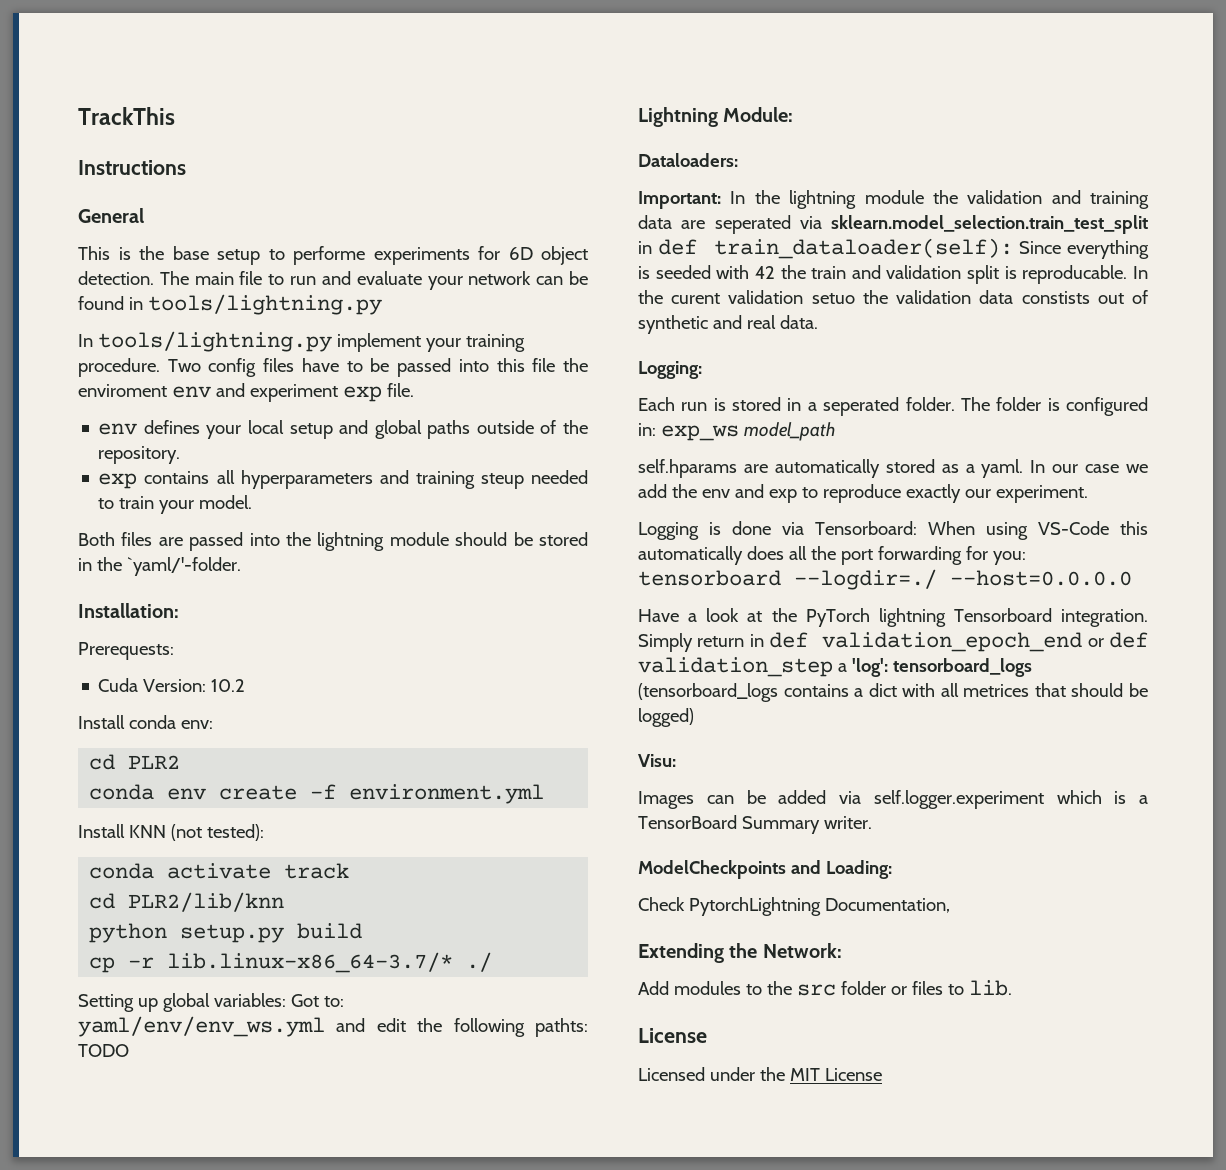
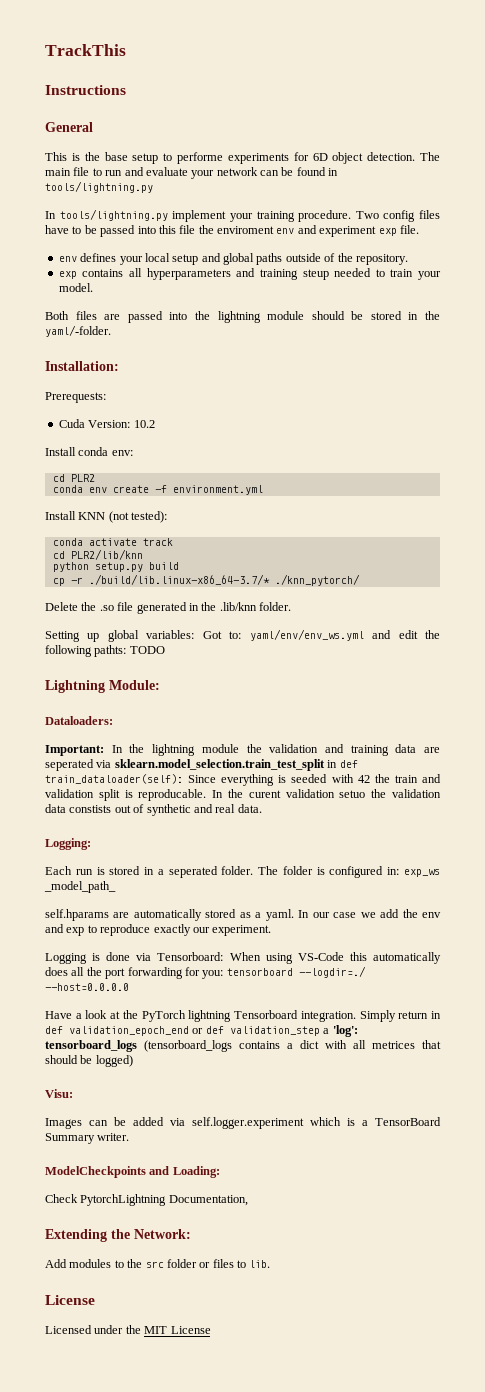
[126,557,241,576] `yaml/'-folder. -> [45,325,111,337] yaml/-folder.
[167,952,493,973] lib.linux-x86_64-3.7/* ./ -> [88,574,360,586] [45,602,291,614] ./build/lib.linux-x86_64-3.7/* ./knn_pytorch/ // Delete the .so file generated in the .lib/knn folder.
[743,422,835,441] model_path -> [44,881,116,893] _model_path_

